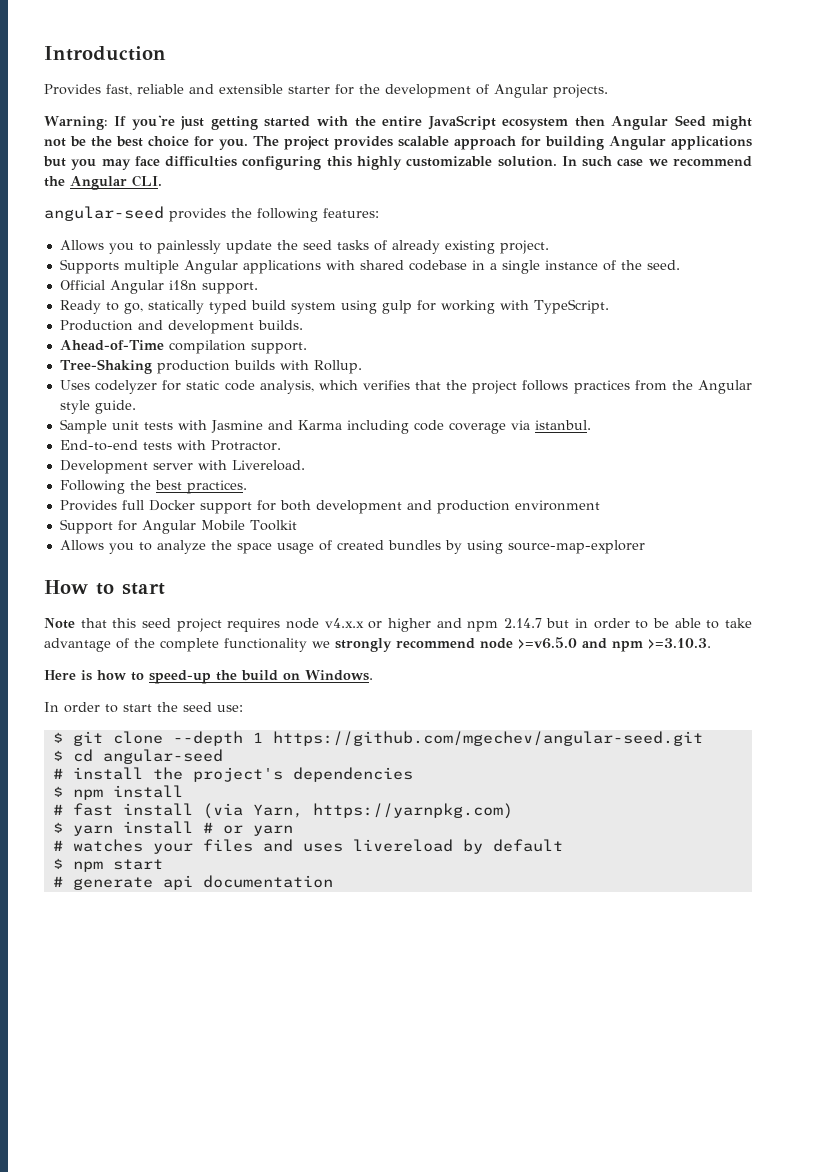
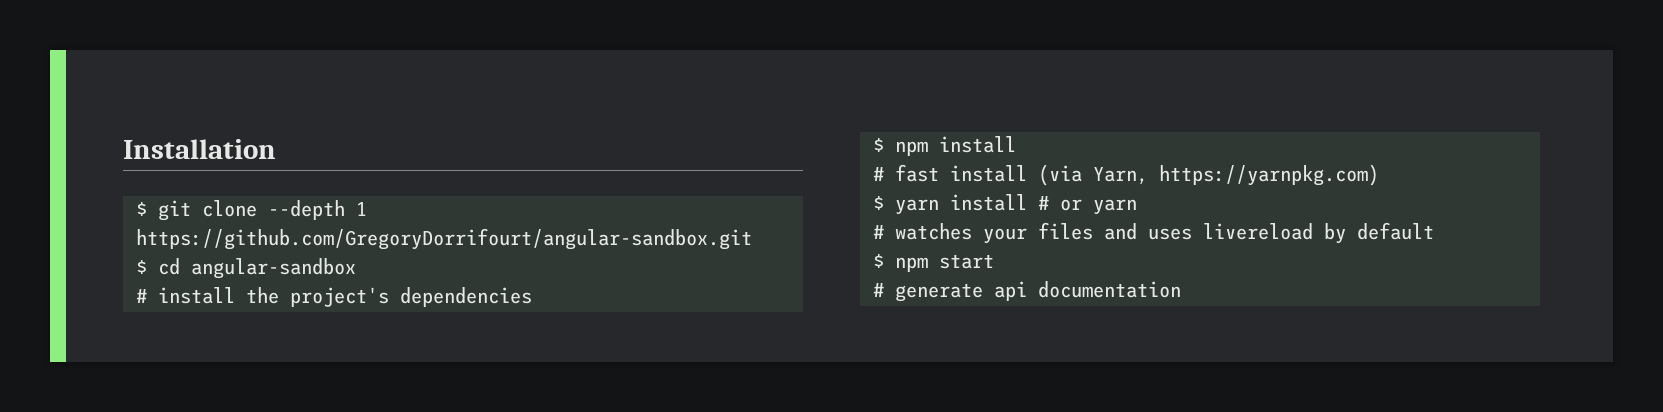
[44,46,166,61] [44,84,608,98] [44,115,752,130] [44,136,752,150] [43,156,753,170] [44,175,162,190] [44,206,379,222] [59,240,549,254] [59,259,680,274] [59,280,258,294] [59,299,609,314] [59,320,303,334] [59,340,307,354] [59,359,362,374] [59,380,752,394] [59,400,136,414] [59,419,591,434] [59,440,281,451] [59,460,305,474] [59,480,247,494] [59,500,600,514] [59,519,297,534] [59,540,645,554] [44,580,165,595] [44,618,752,632] [44,637,711,652] [44,670,373,684] [44,702,243,713] Introduction // Provides fast, reliable and extensible starter for the development of Angular projects. // Warning: If you're just getting started with the entire JavaScript ecosystem then Angular Seed might not be the best choice for you. The project provides scalable approach for building Angular applications but you may face difficulties configuring this highly customizable solution. In such case we recommend the Angular CLI. // angular-seed provides the following features: // Allows you to painlessly update the seed tasks of already existing project. // Supports multiple Angular applications with shared codebase in a single instance of the seed. // Official Angular i18n support. // Ready to go, statically typed build system using gulp for working with TypeScript. // Production and development builds. // Ahead-of-Time compilation support. // Tree-Shaking production builds with Rollup. // Uses codelyzer for static code analysis, which verifies that the project follows practices from the Angular style guide. // Sample unit tests with Jasmine and Karma including code coverage via istanbul. // End-to-end tests with Protractor. // Development server with Livereload. // Following the best practices. // Provides full Docker support for both development and production environment // Support for Angular Mobile Toolkit // Allows you to analyze the space usage of created bundles by using source-map-explorer // How to start // Note that this seed project requires node v4.x.x or higher and npm 2.14.7 but in order to be able to take advantage of the complete functionality we strongly recommend node >=v6.5.0 and npm >=3.10.3. // Here is how to speed-up the build on Windows. // In order to start the seed use: -> [123,139,276,159] Installation
[272,731,703,746] https://github.com/mgechev/angular-seed.git -> [135,228,752,250] https://github.com/GregoryDorrifourt/angular-sandbox.git
[102,749,223,764] angular-seed -> [190,258,356,279] angular-sandbox

